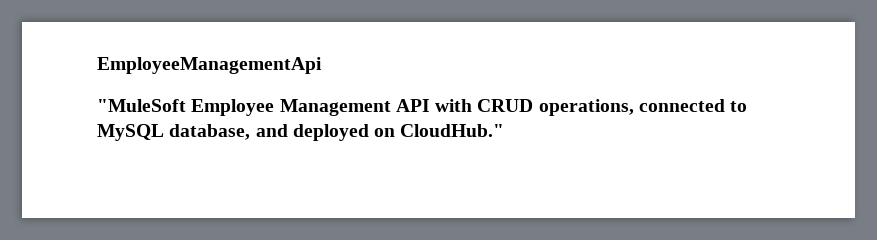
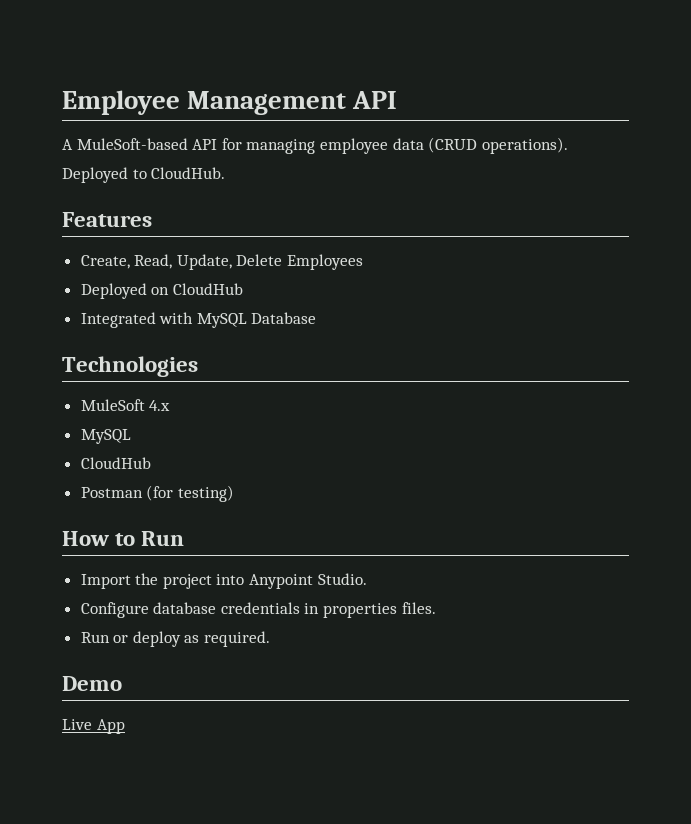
[97,57,322,74] [97,99,186,112] EmployeeManagementApi // "MuleSoft -> (62, 102) none
[435,99,748,116] [97,124,505,141] with CRUD operations, connected to MySQL database, and deployed on CloudHub." -> [62,137,568,154] [62,167,226,183] [62,212,152,227] [80,254,364,270] [80,283,243,299] [80,312,317,328] [62,356,198,377] [80,399,171,411] [80,429,131,444] [80,457,151,469] [80,485,234,502] [62,531,185,546] [80,573,367,589] [80,602,436,618] [80,631,271,647] [62,676,122,691] [62,719,125,734] // A MuleSoft-based API for managing employee data (CRUD operations). Deployed to CloudHub. // Features // Create, Read, Update, Delete Employees // Deployed on CloudHub // Integrated with MySQL Database // Technologies // MuleSoft 4.x // MySQL // CloudHub // Postman (for testing) // How to Run // Import the project into Anypoint Studio. // Configure database credentials in properties files. // Run or deploy as required. // Demo // Live App

